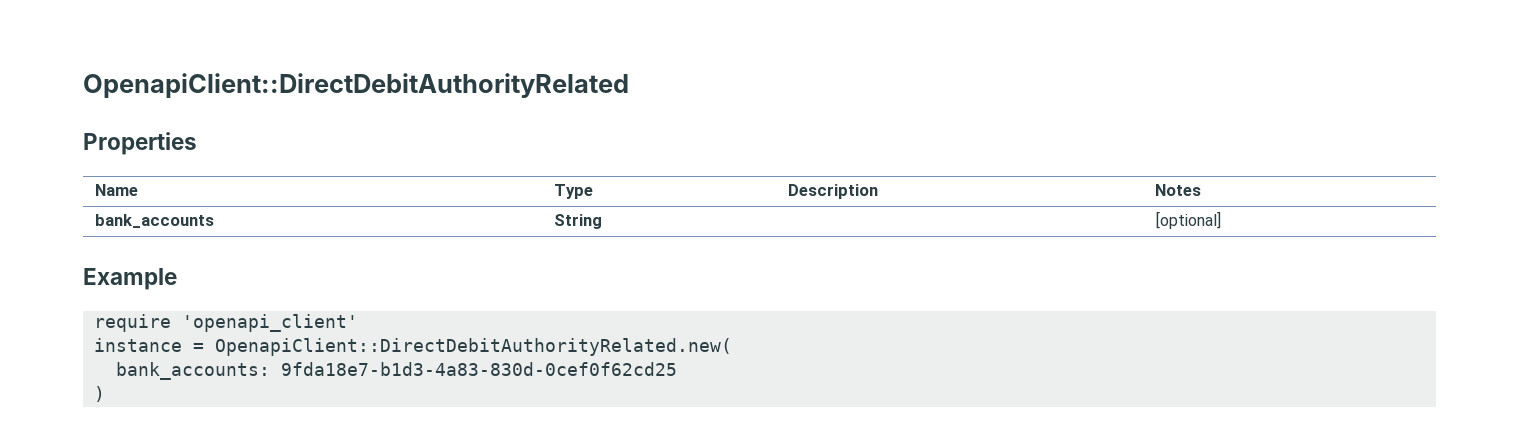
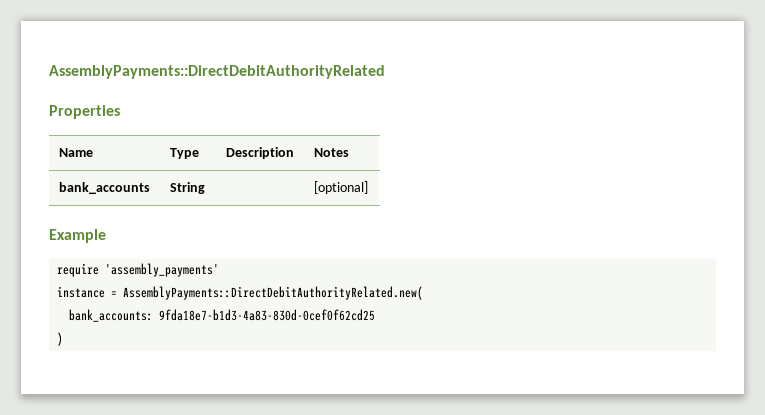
[83,73,629,98] OpenapiClient::DirectDebitAuthorityRelated -> [49,65,385,79] AssemblyPayments::DirectDebitAuthorityRelated
[182,314,359,332] 'openapi_client' -> [105,263,220,277] 'assembly_payments'
[215,338,733,356] OpenapiClient::DirectDebitAuthorityRelated.new( -> [123,286,424,300] AssemblyPayments::DirectDebitAuthorityRelated.new(

